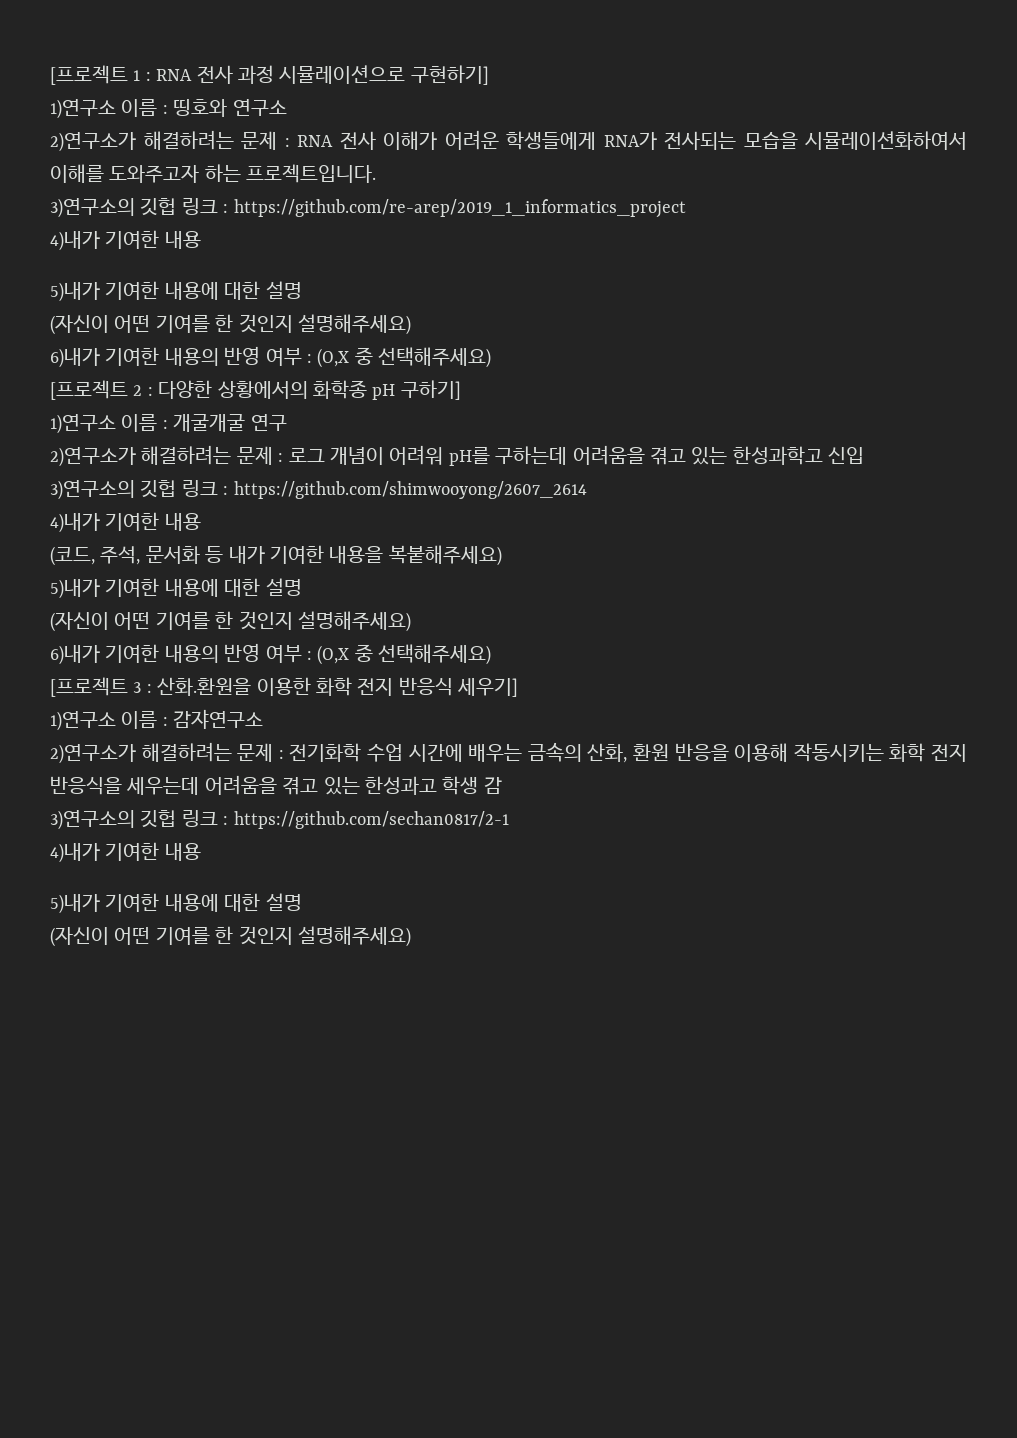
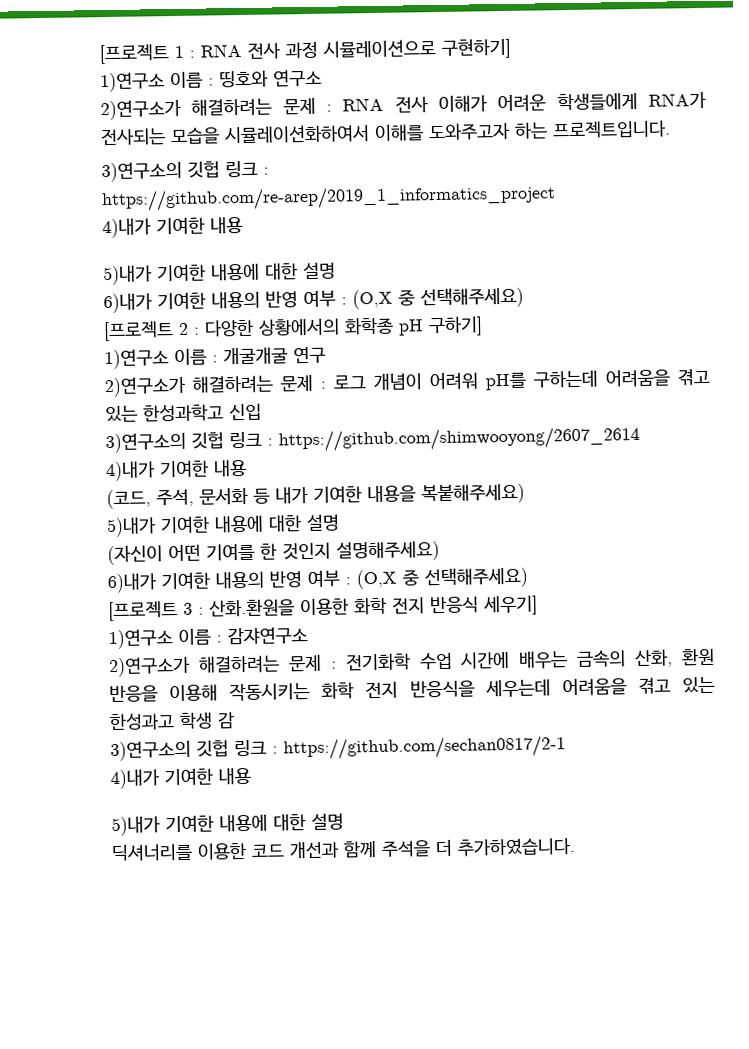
[50,314,411,335] // (자신이 어떤 기여를 한 것인지 설명해주세요) -> (336, 270) none
[50,926,411,947] (자신이 어떤 기여를 한 것인지 설명해주세요) -> [111,837,576,862] 딕셔너리를 이용한 코드 개선과 함께 주석을 더 추가하였습니다.

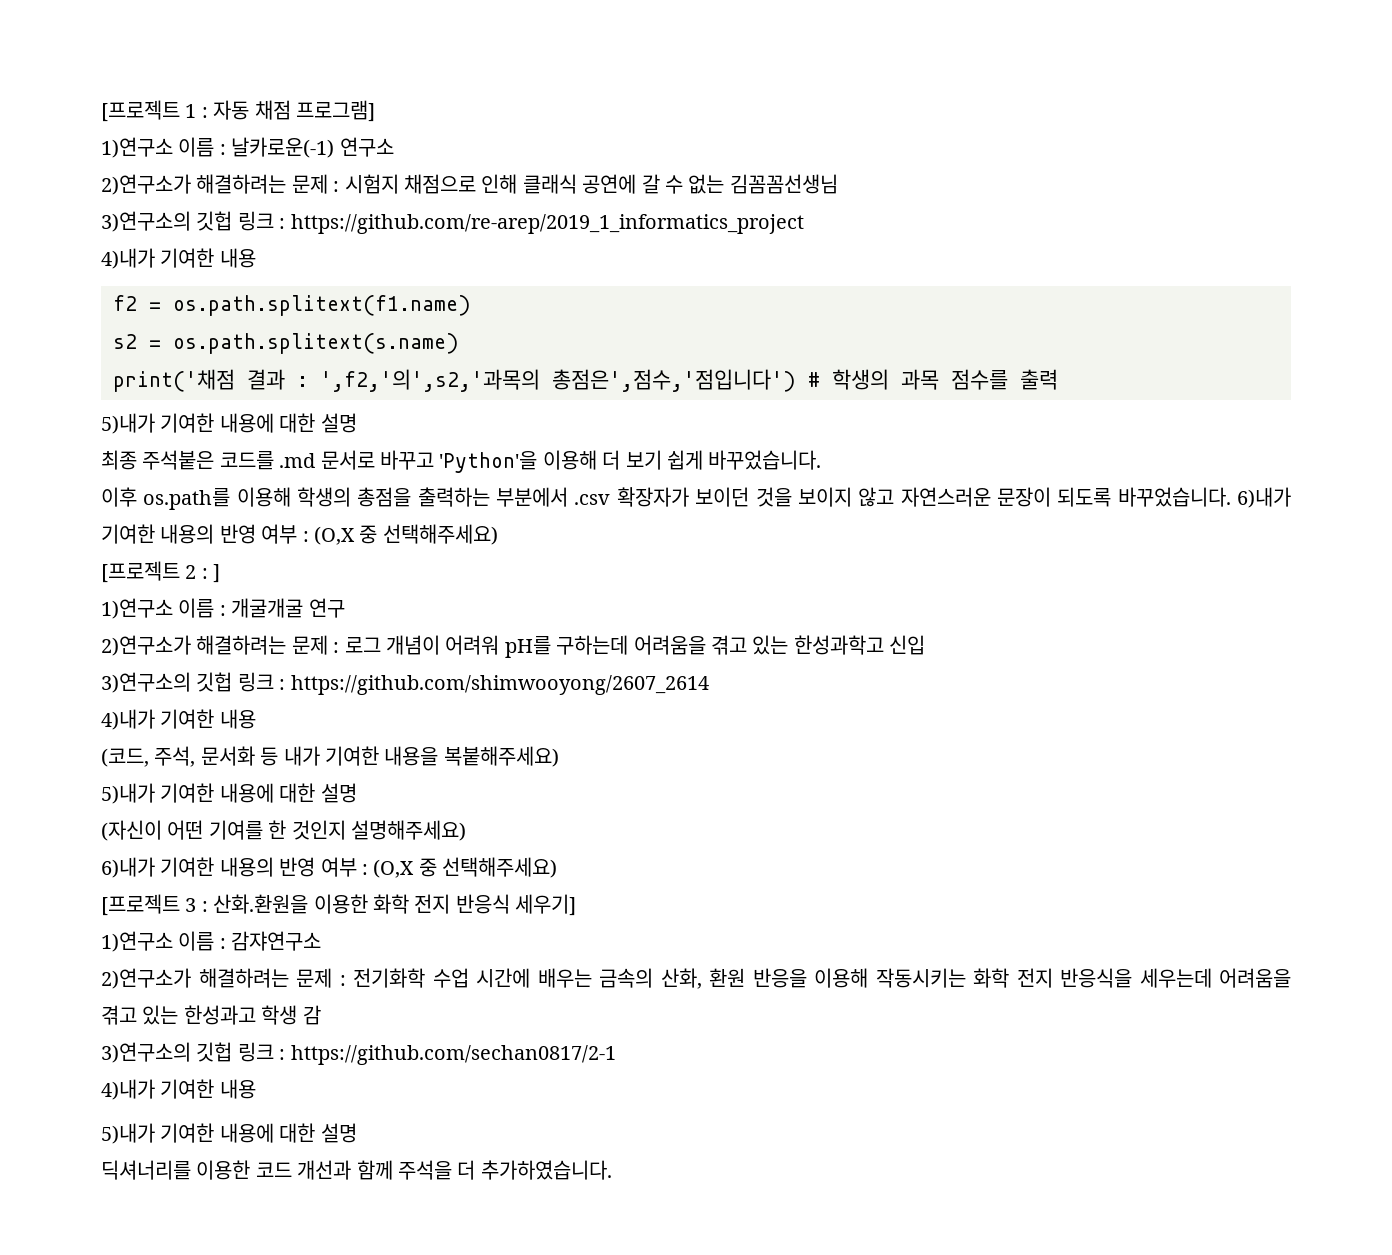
[200,37,511,59] [100,70,269,93] RNA 전사 과정 시뮬레이션으로 구현하기] // 1)연구소 이름 : 띵호와 -> [213,100,375,122] [101,137,335,158] 자동 채점 프로그램] // 1)연구소 이름 : 날카로운(-1)
[342,91,707,113] [100,120,671,146] RNA 전사 이해가 어려운 학생들에게 RNA가 전사되는 모습을 시뮬레이션화하여서 이해를 도와주고자 하는 프로젝트입니다. -> [344,174,838,194] 시험지 채점으로 인해 클래식 공연에 갈 수 없는 김꼼꼼선생님
[103,261,336,286] // 5)내가 기여한 내용에 대한 설명 // -> [113,295,471,316] [113,333,459,354] [113,369,1058,392] [101,413,357,434] [101,450,822,473] [101,487,1231,510] // f2 = os.path.splitext(f1.name) // s2 = os.path.splitext(s.name) // print('채점 결과 : ',f2,'의',s2,'과목의 총점은',점수,'점입니다') # 학생의 과목 점수를 출력 // 5)내가 기여한 내용에 대한 설명 // 최종 주석붙은 코드를 .md 문서로 바꾸고 'Python'을 이용해 더 보기 쉽게 바꾸었습니다. // 이후 os.path를 이용해 학생의 총점을 출력하는 부분에서 .csv 확장자가 보이던 것을 보이지 않고 자연스러운 문장이 되도록 바꾸었습니다.
[204,316,483,337] 다양한 상황에서의 화학종 pH 구하기] -> [213,564,221,583] ]

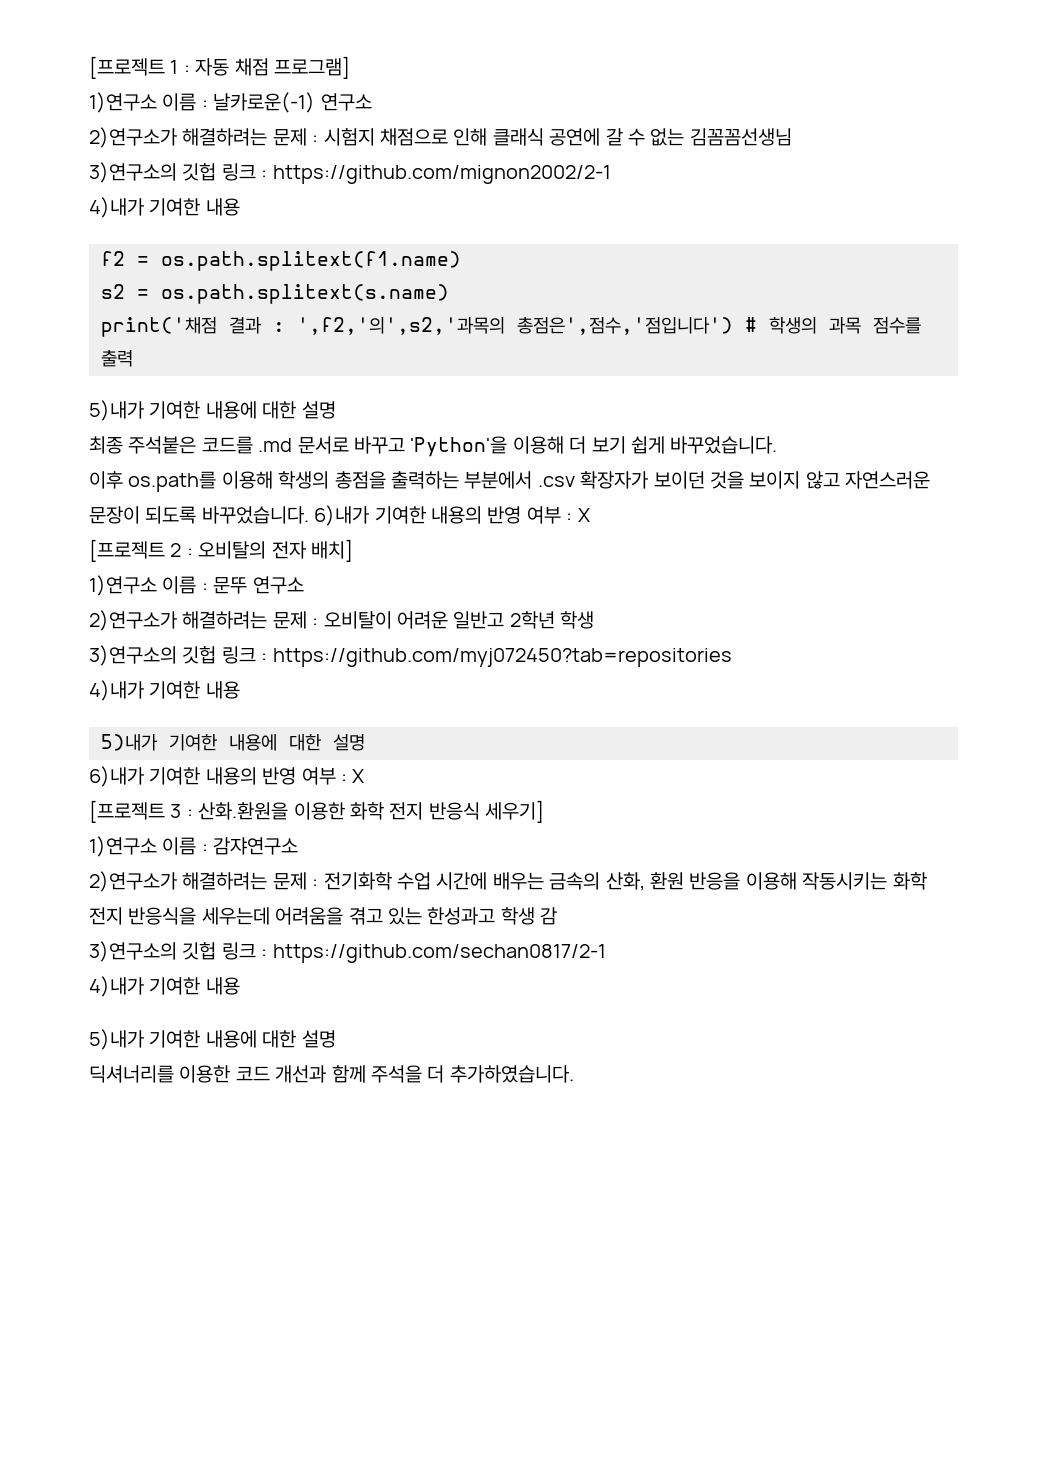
[290,214,804,234] https://github.com/re-arep/2019_1_informatics_project -> [272,165,611,184] https://github.com/mignon2002/2-1
[314,524,498,545] (O,X 중 선택해주세요) -> [577,508,590,522] X
[213,564,221,583] [101,598,345,619] [101,635,926,658] [101,672,709,695] [101,709,256,730] [101,746,559,767] [101,783,357,804] [101,820,466,841] [101,857,558,878] ] // 1)연구소 이름 : 개굴개굴 연구 // 2)연구소가 해결하려는 문제 : 로그 개념이 어려워 pH를 구하는데 어려움을 겪고 있는 한성과학고 신입 // 3)연구소의 깃헙 링크 : https://github.com/shimwooyong/2607_2614 // 4)내가 기여한 내용 // (코드, 주석, 문서화 등 내가 기여한 내용을 복붙해주세요) // 5)내가 기여한 내용에 대한 설명 // (자신이 어떤 기여를 한 것인지 설명해주세요) // 6)내가 기여한 내용의 반영 여부 : (O,X 중 선택해주세요) -> [198,539,353,562] [89,575,304,596] [89,610,595,631] [89,645,732,667] [89,680,240,701] [101,734,365,751] [89,766,365,787] 오비탈의 전자 배치] // 1)연구소 이름 : 문뚜 연구소 // 2)연구소가 해결하려는 문제 : 오비탈이 어려운 일반고 2학년 학생 // 3)연구소의 깃헙 링크 : https://github.com/myj072450?tab=repositories // 4)내가 기여한 내용 // 5)내가 기여한 내용에 대한 설명 // 6)내가 기여한 내용의 반영 여부 : X

